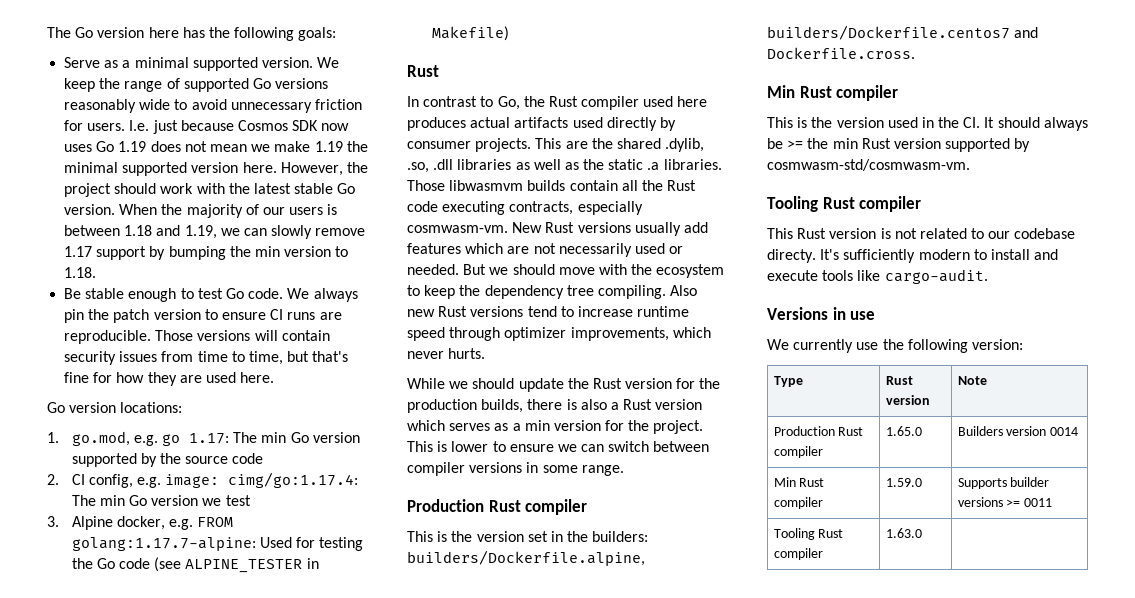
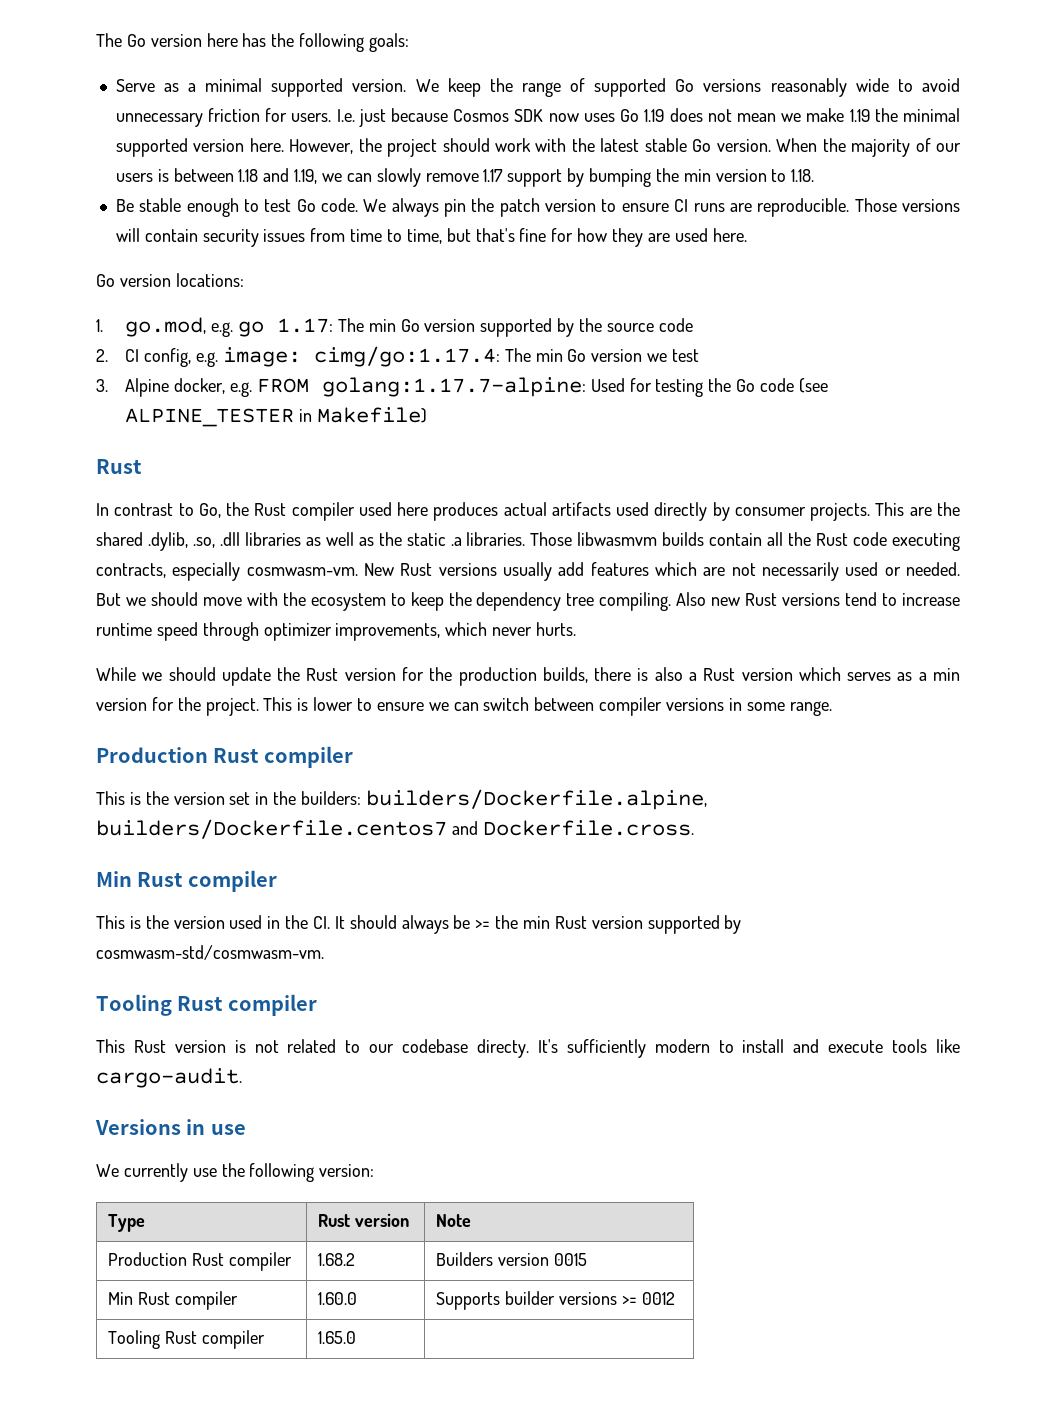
[885,426,922,436] 1.65.0 -> [318,1253,356,1266] 1.68.2
[1050,427,1079,436] 0014 -> [553,1253,587,1266] 0015
[885,478,922,487] 1.59.0 -> [318,1292,358,1305] 1.60.0
[1024,498,1053,507] 0011 -> [641,1292,675,1305] 0012
[885,528,922,538] 1.63.0 -> [318,1331,357,1344] 1.65.0

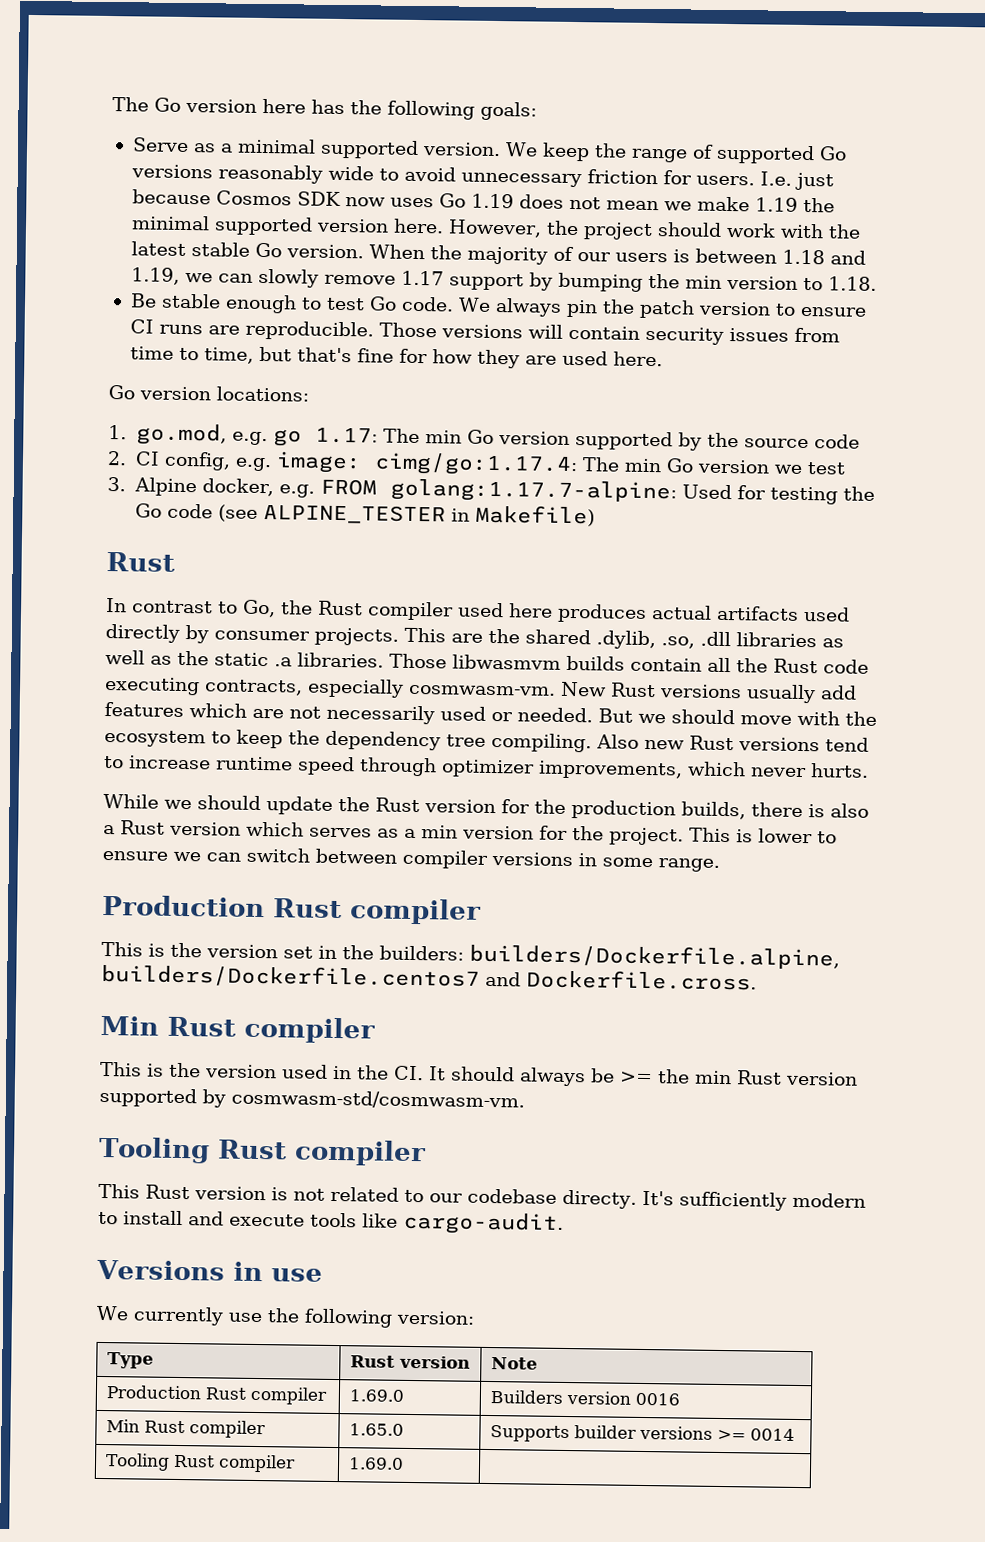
[318,1253,356,1266] 1.68.2 -> [348,1389,404,1402] 1.69.0
[553,1253,587,1266] 0015 -> [634,1392,680,1406] 0016
[318,1292,358,1305] 1.60.0 -> [348,1423,404,1436] 1.65.0
[641,1292,675,1305] 0012 -> [749,1428,795,1441] 0014
[318,1331,357,1344] 1.65.0 -> [347,1457,404,1470] 1.69.0

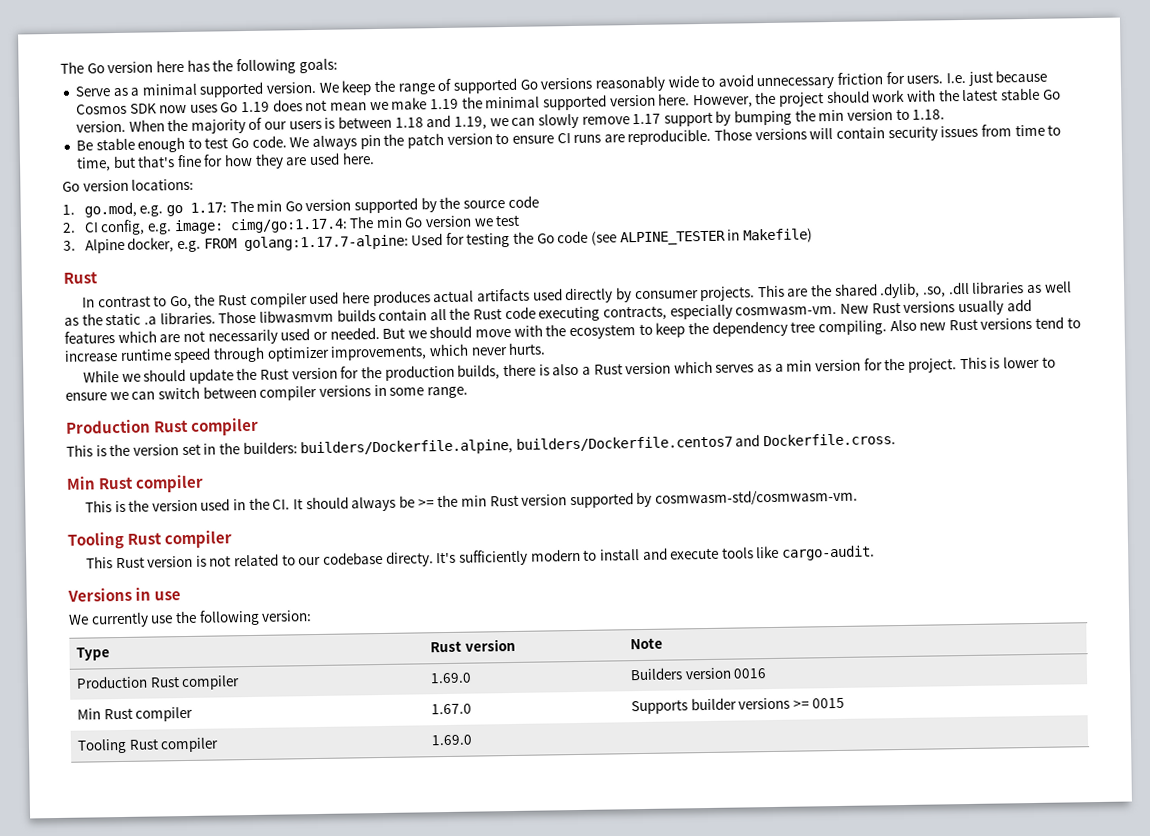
[348,1423,404,1436] 1.65.0 -> [430,703,472,715] 1.67.0
[749,1428,795,1441] 0014 -> [812,697,846,709] 0015

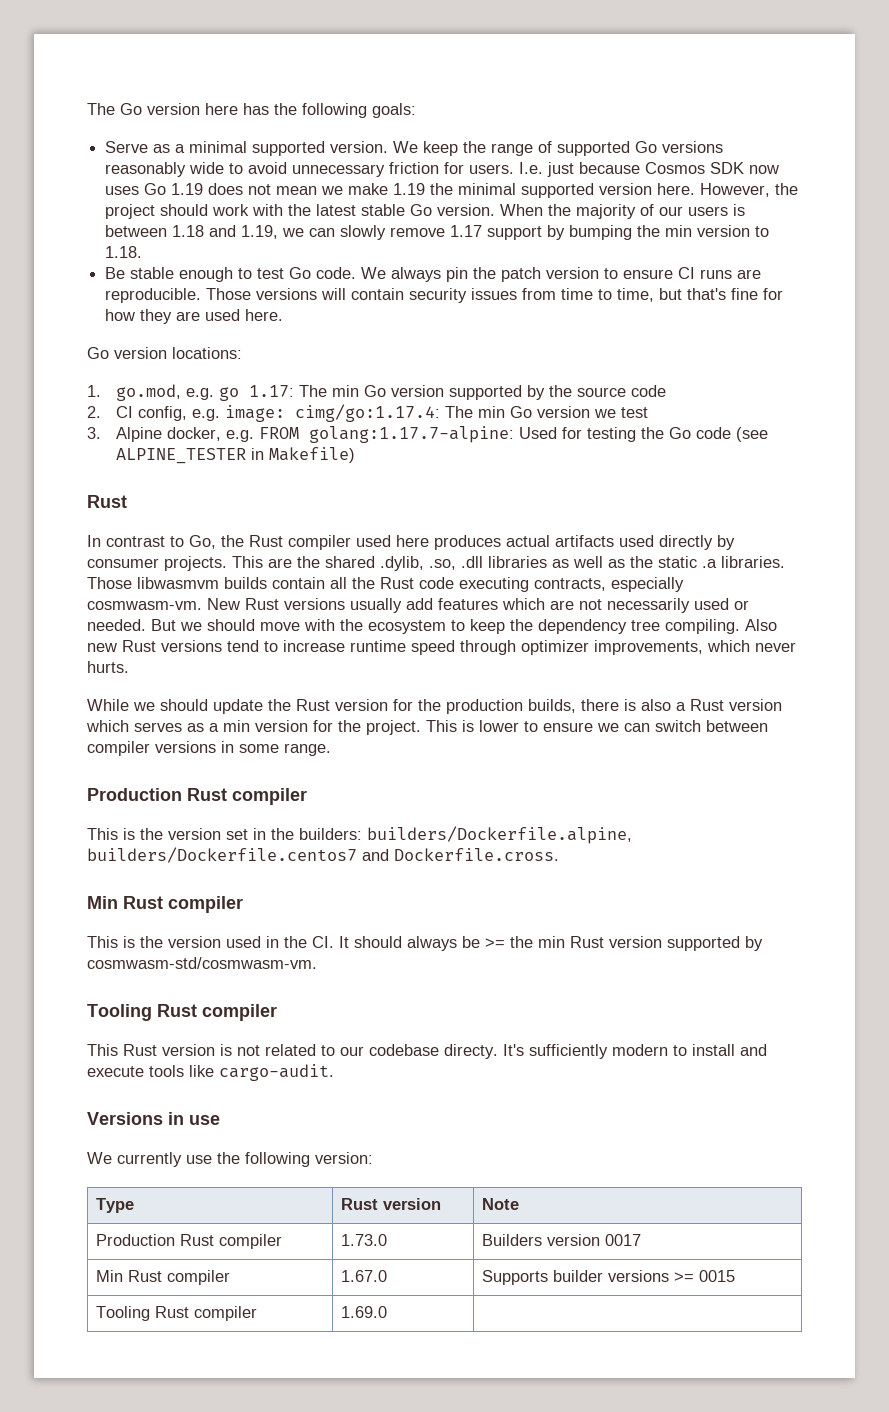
[429,672,472,684] 1.69.0 -> [340,1234,387,1246] 1.73.0
[733,668,768,679] 0016 -> [604,1234,641,1246] 0017

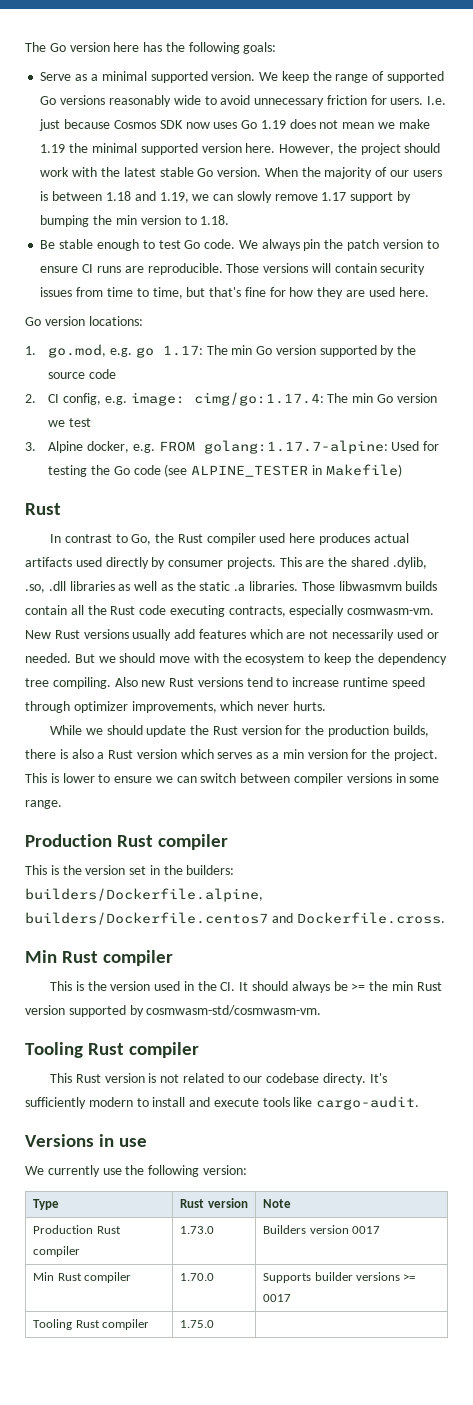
[340,1270,387,1282] 1.67.0 -> [180,1273,215,1281] 1.70.0
[698,1270,735,1282] 0015 -> [263,1294,292,1302] 0017
[340,1306,387,1318] 1.69.0 -> [180,1320,215,1328] 1.75.0

